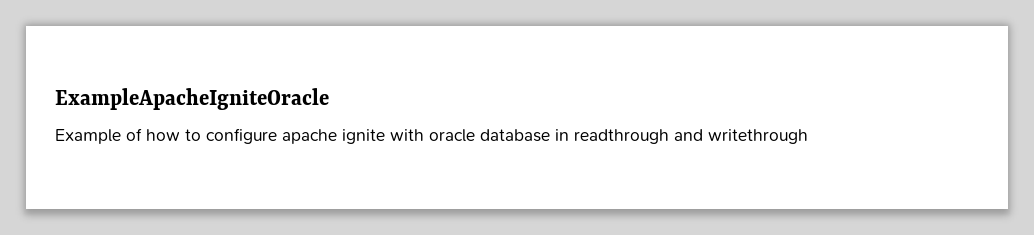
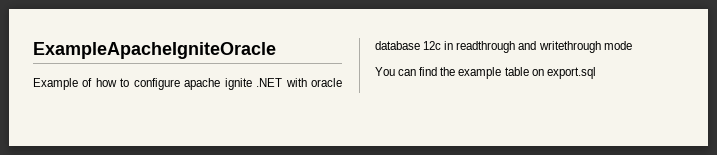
(385, 136) none -> [256,78,283,87] .NET
(550, 135) none -> [423,41,442,50] 12c
(808, 136) none -> [603,41,632,50] [375,67,596,79] mode // You can find the example table on export.sql

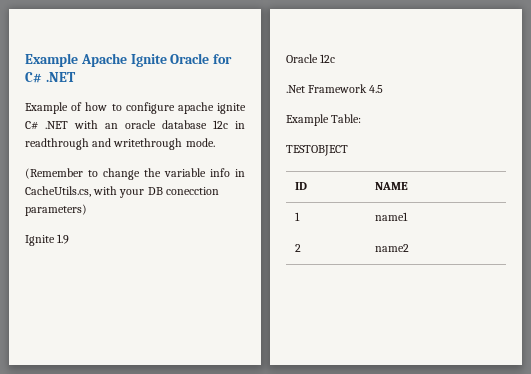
[33,42,276,59] ExampleApacheIgniteOracle -> [25,53,233,67] [25,72,76,83] Example Apache Ignite Oracle for C# .NET
(252, 84) none -> [25,121,38,130] C#
(307, 82) none -> [105,123,118,129] an
[603,41,632,50] [375,67,596,79] mode // You can find the example table on export.sql -> [185,138,215,147] [25,168,245,180] [25,186,219,198] [25,204,87,216] [25,234,70,246] [286,54,336,63] [286,84,384,93] [286,114,362,126] [286,145,348,156] [295,182,308,190] [375,182,409,190] [295,212,301,221] [375,212,409,221] [295,244,302,252] [375,244,410,252] mode. // (Remember to change the variable info in CacheUtils.cs, with your DB conecction parameters) // Ignite 1.9 // Oracle 12c // .Net Framework 4.5 // Example Table: // TESTOBJECT // ID | NAME // 1 | name1 // 2 | name2

